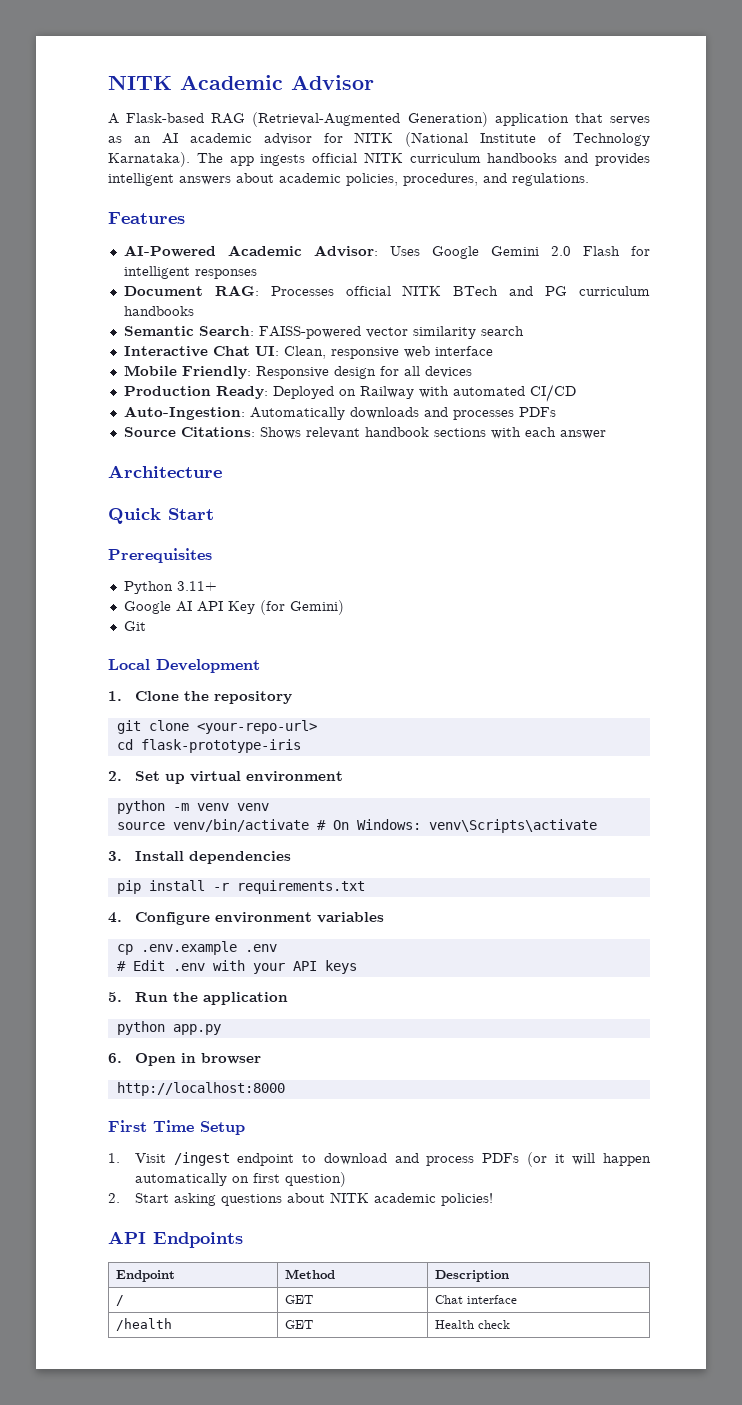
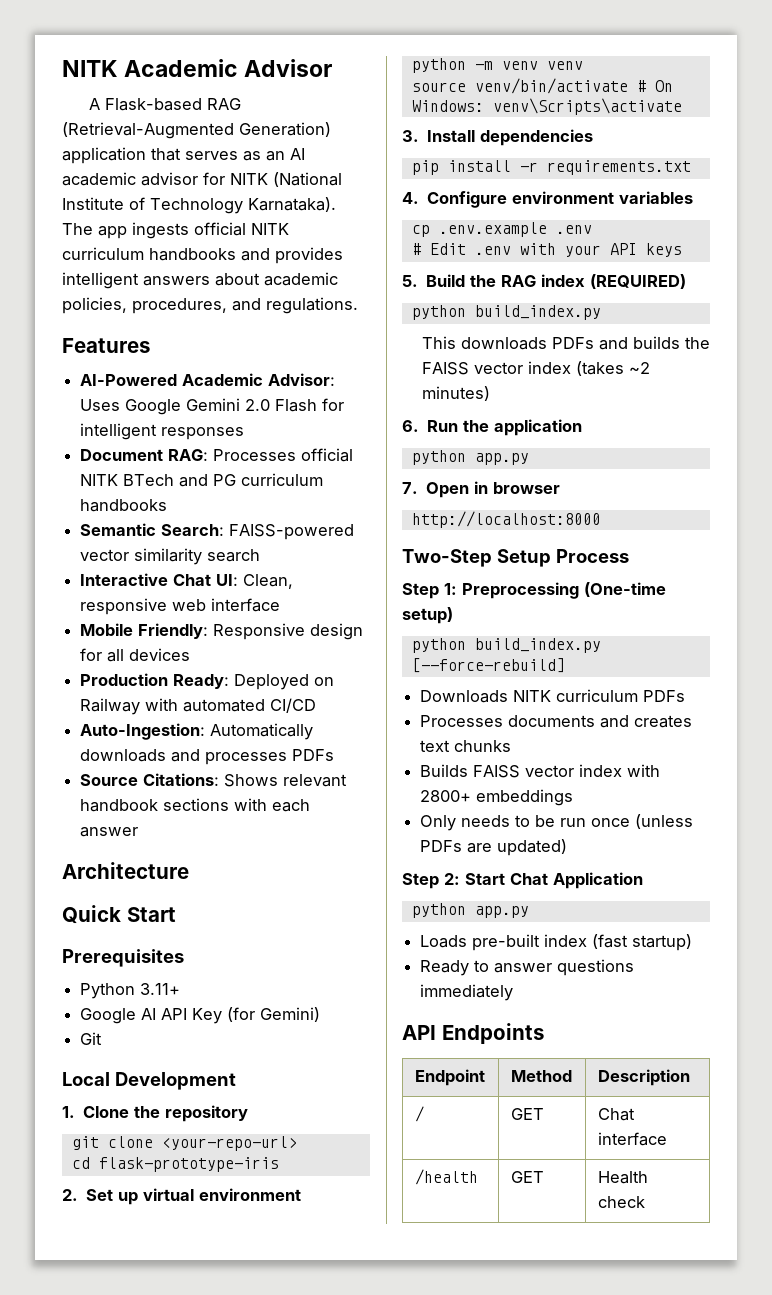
(122, 997) none -> [426,274,687,289] [411,305,601,320] [421,336,710,350] [421,361,650,376] [421,386,490,401] [402,420,419,432] Build the RAG index (REQUIRED) // python build_index.py // This downloads PDFs and builds the FAISS vector index (takes ~2 minutes) // 6.
[108,1053,122,1063] 6. -> [402,482,418,494] 7.
[108,1120,194,1132] First Time -> [402,549,492,567] Two-Step
[108,1152,651,1167] [134,1172,346,1187] [108,1192,493,1206] // 1. Visit /ingest endpoint to download and process PDFs (or it will happen automatically on first question) // 2. Start asking questions about NITK academic policies! -> [555,549,629,563] [402,582,666,599] [402,607,453,624] [411,638,601,653] [411,658,565,673] [420,689,686,703] [420,715,693,728] [420,740,512,752] [420,764,661,778] [420,789,574,806] [420,814,694,831] [420,839,568,856] [402,872,643,889] [411,903,529,918] [420,934,693,951] [420,959,635,976] [420,984,514,1001] Process // Step 1: Preprocessing (One-time setup) // python build_index.py [--force-rebuild] // Downloads NITK curriculum PDFs // Processes documents and creates text chunks // Builds FAISS vector index with 2800+ embeddings // Only needs to be run once (unless PDFs are updated) // Step 2: Start Chat Application // python app.py // Loads pre-built index (fast startup) // Ready to answer questions immediately

